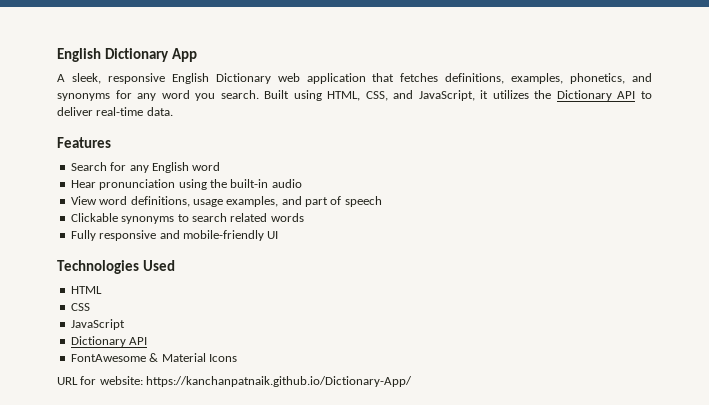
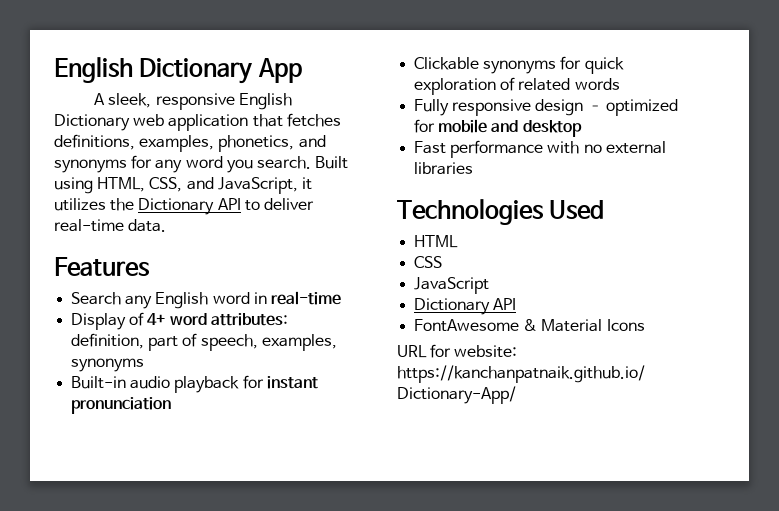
[110,162,127,171] for -> (122, 298) none
[70,179,302,190] [70,196,382,207] [70,213,304,224] [70,230,279,241] // Hear pronunciation using the built-in audio // View word definitions, usage examples, and part of speech // Clickable synonyms to search related words // Fully responsive and mobile-friendly UI -> [253,291,341,305] [71,312,288,330] [71,333,337,351] [71,358,145,372] [71,375,318,393] [71,397,172,414] [414,56,624,74] [414,77,620,95] [414,99,678,116] [414,119,582,137] [414,140,666,158] [414,162,474,175] in real-time // Display of 4+ word attributes: definition, part of speech, examples, synonyms // Built-in audio playback for instant pronunciation // Clickable synonyms for quick exploration of related words // Fully responsive design – optimized for mobile and desktop // Fast performance with no external libraries

